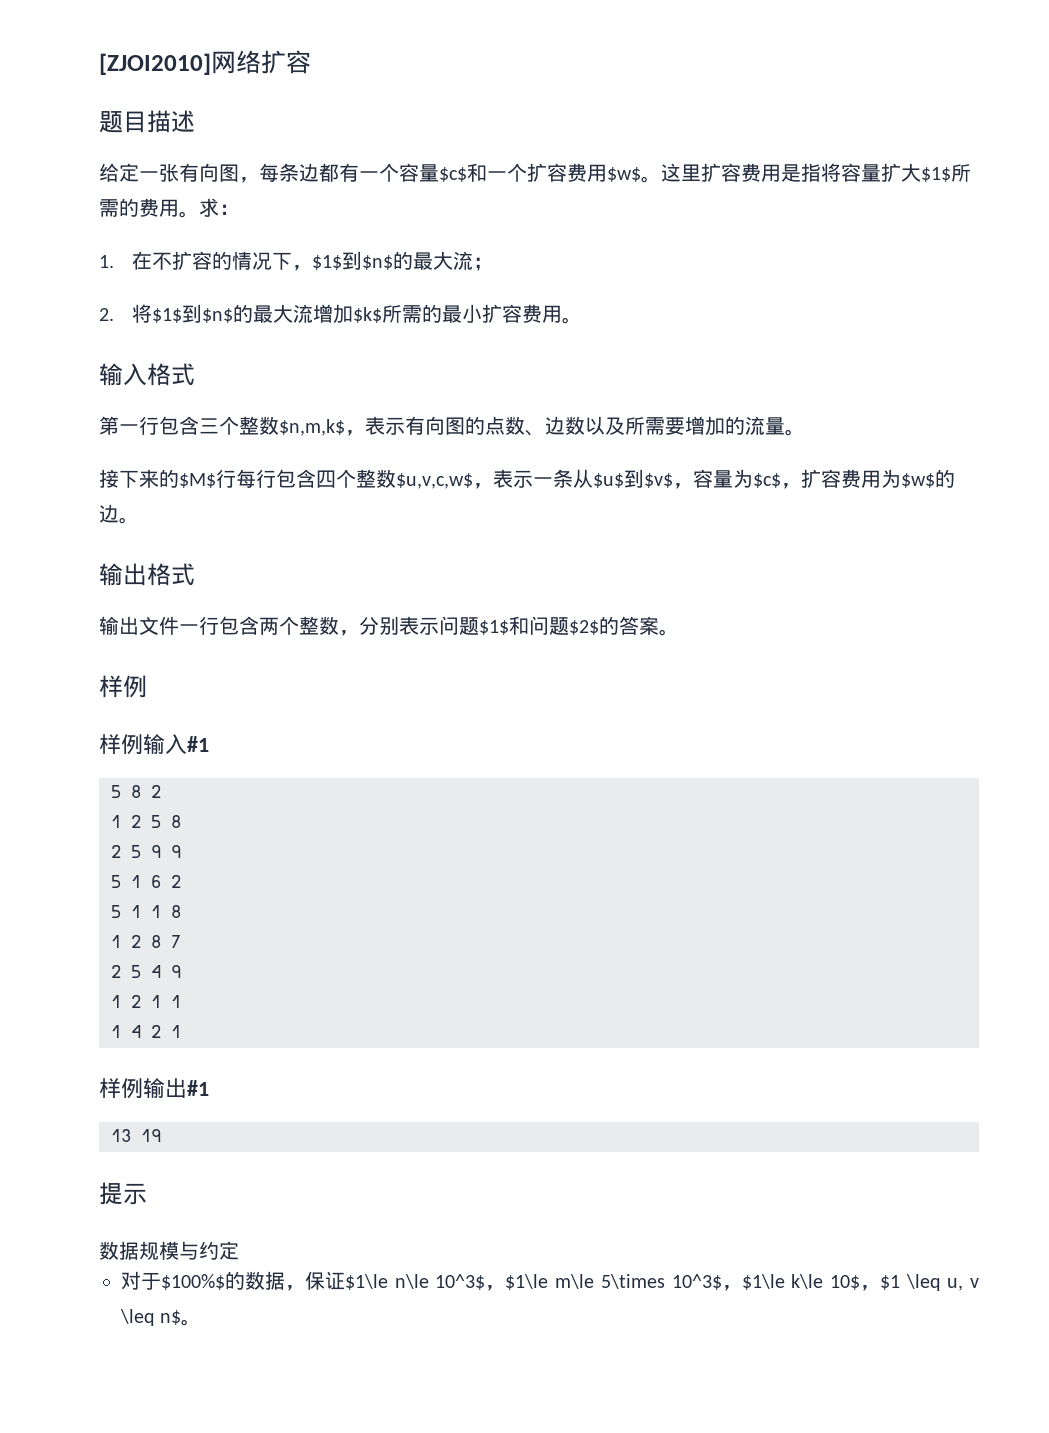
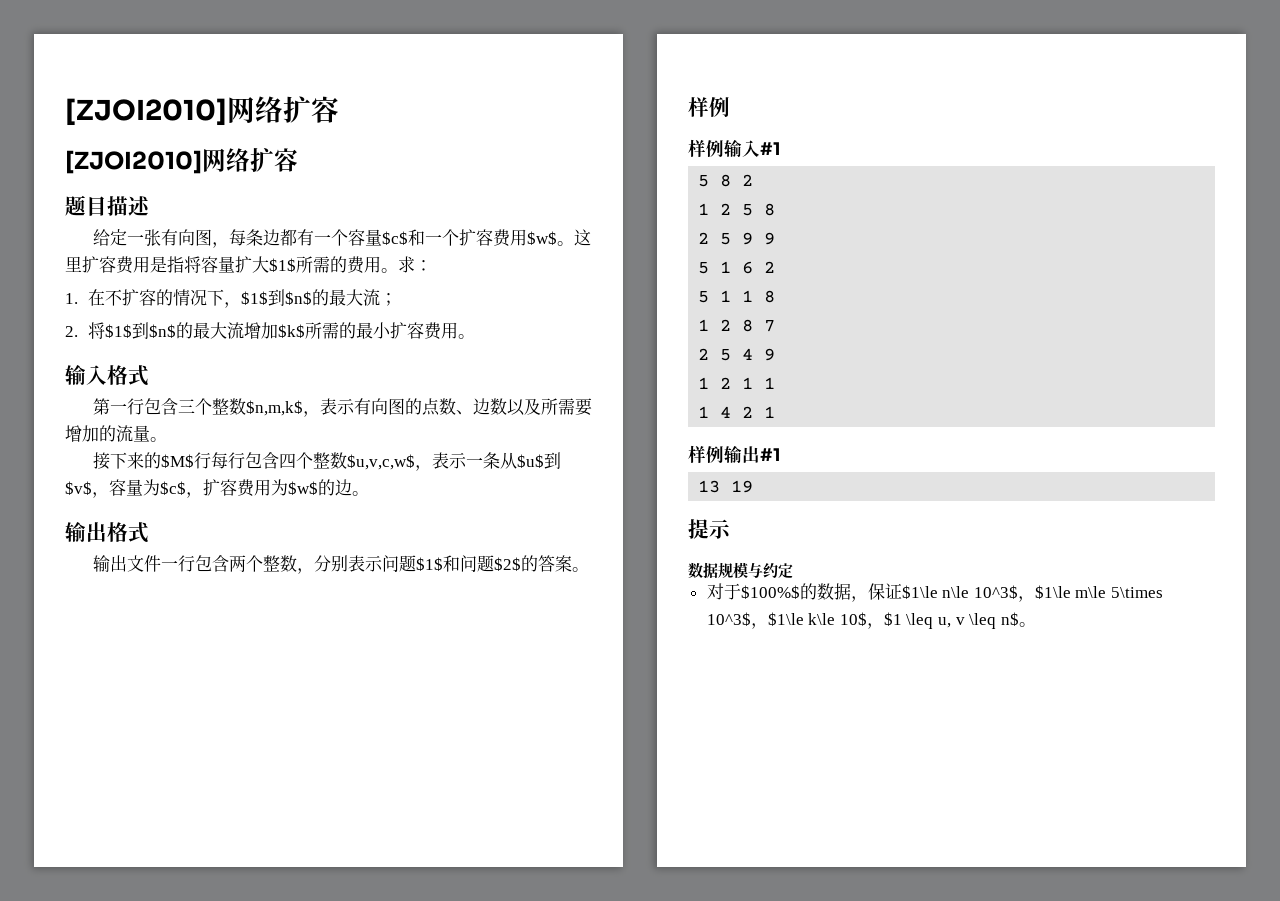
[99,50,311,75] [ZJOI2010]网络扩容 -> [65,96,339,126] [65,148,298,174] [ZJOI2010]网络扩容 // [ZJOI2010]网络扩容

